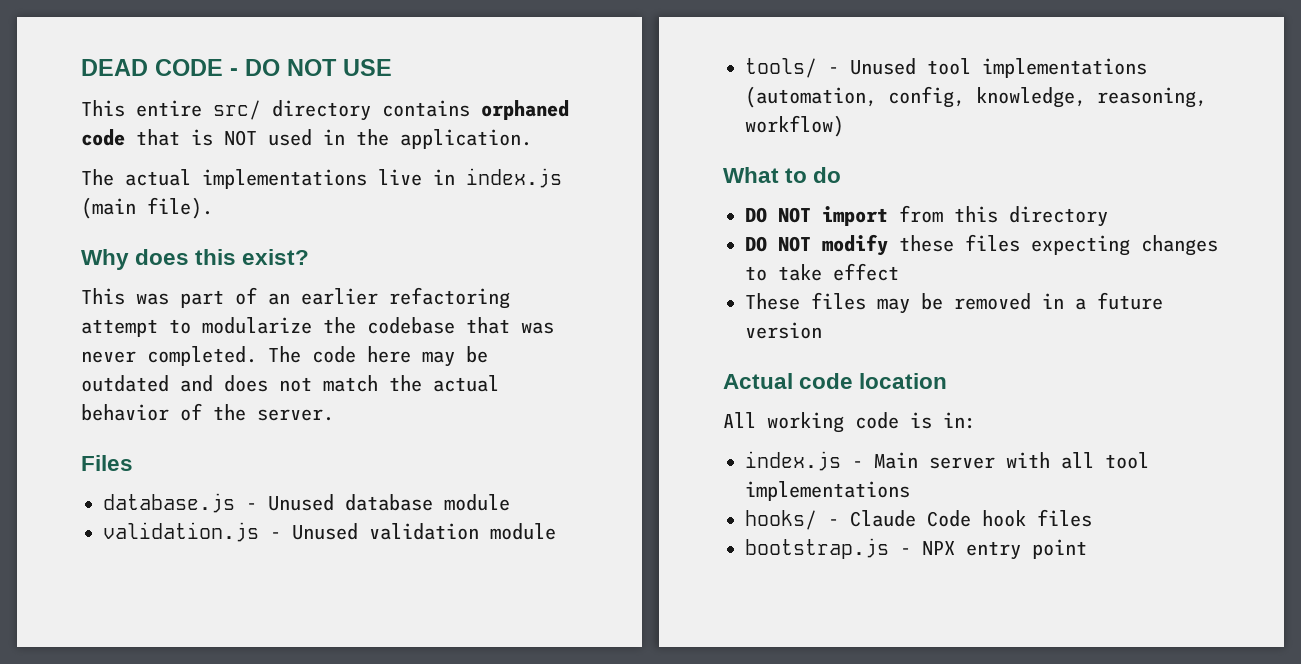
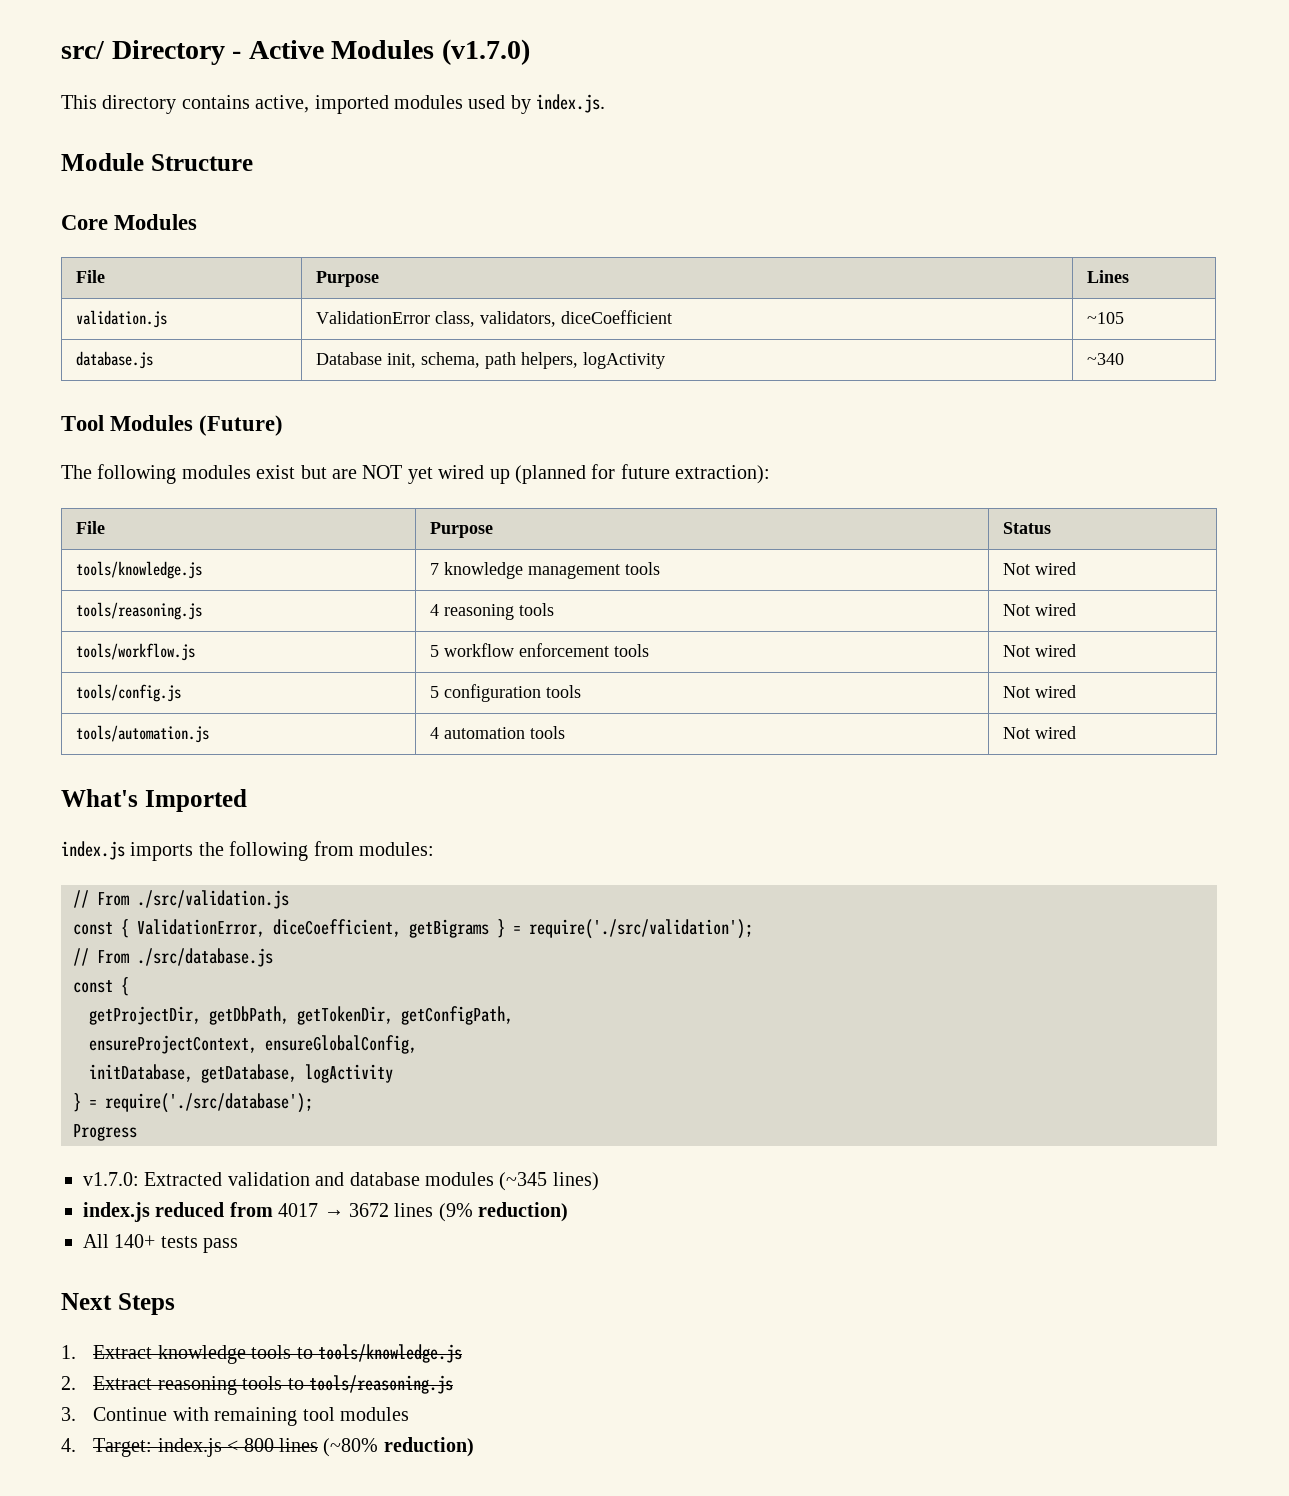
[81,59,392,76] [81,100,569,121] [81,129,532,149] [81,168,562,189] [81,197,213,219] [81,249,310,270] [81,287,510,309] [81,317,554,337] [81,346,488,367] [81,375,499,392] [81,403,334,421] [81,455,133,471] [103,493,510,513] [103,522,556,542] [745,58,1147,78] [745,86,1207,108] [745,115,844,137] [723,167,842,183] [745,205,1108,227] [745,234,1218,256] [745,263,899,281] [745,292,1163,314] [745,322,822,339] [723,373,948,389] [723,412,976,433] [745,451,1149,471] [745,481,910,501] [745,509,1092,530] [745,538,1087,560] DEAD CODE - DO NOT USE // This entire src/ directory contains orphaned code that is NOT used in the application. // The actual implementations live in index.js (main file). // Why does this exist? // This was part of an earlier refactoring attempt to modularize the codebase that was never completed. The code here may be outdated and does not match the actual behavior of the server. // Files // database.js - Unused database module // validation.js - Unused validation module // tools/ - Unused tool implementations (automation, config, knowledge, reasoning, workflow) // What to do // DO NOT import from this directory // DO NOT modify these files expecting changes to take effect // These files may be removed in a future version // Actual code location // All working code is in: // index.js - Main server with all tool implementations // hooks/ - Claude Code hook files // bootstrap.js - NPX entry point -> [61,39,530,65] [61,94,606,114] [61,153,253,171] [61,214,198,230] [75,270,105,283] [315,271,379,287] [1086,270,1129,283] [75,310,167,328] [315,310,672,327] [1086,312,1124,324] [75,351,153,369] [315,352,665,369] [1086,353,1124,365] [61,415,284,436] [61,464,771,484] [75,521,105,534] [429,522,493,538] [1002,522,1051,534] [75,561,202,579] [429,562,660,579] [1002,562,1076,575] [75,602,202,620] [429,603,554,620] [1002,603,1076,616] [75,643,195,661] [429,643,649,657] [1002,644,1076,657] [75,684,181,702] [429,684,581,702] [1002,685,1076,698] [75,725,209,743] [429,726,565,739] [1002,726,1076,739] [61,789,247,812] [61,841,434,861] [73,890,289,909] [73,919,753,939] [73,948,273,967] [73,977,129,996] [89,1006,513,1025] [89,1035,417,1054] [89,1064,393,1083] [73,1093,313,1113] [73,1124,137,1141] [83,1172,599,1191] [83,1202,569,1222] [83,1234,239,1253] [61,1293,175,1315] [61,1344,462,1364] [61,1375,453,1395] [61,1407,409,1426] [61,1437,474,1457] src/ Directory - Active Modules (v1.7.0) // This directory contains active, imported modules used by index.js. // Module Structure // Core Modules // File | Purpose | Lines // validation.js | ValidationError class, validators, diceCoefficient | ~105 // database.js | Database init, schema, path helpers, logActivity | ~340 // Tool Modules (Future) // The following modules exist but are NOT yet wired up (planned for future extraction): // File | Purpose | Status // tools/knowledge.js | 7 knowledge management tools | Not wired // tools/reasoning.js | 4 reasoning tools | Not wired // tools/workflow.js | 5 workflow enforcement tools | Not wired // tools/config.js | 5 configuration tools | Not wired // tools/automation.js | 4 automation tools | Not wired // What's Imported // index.js imports the following from modules: // // From ./src/validation.js // const { ValidationError, diceCoefficient, getBigrams } = require('./src/validation'); // // From ./src/database.js // const { // getProjectDir, getDbPath, getTokenDir, getConfigPath, // ensureProjectContext, ensureGlobalConfig, // initDatabase, getDatabase, logActivity // } = require('./src/database'); // Progress // v1.7.0: Extracted validation and database modules (~345 lines) // index.js reduced from 4017 → 3672 lines (9% reduction) // All 140+ tests pass // Next Steps // 1. Extract knowledge tools to tools/knowledge.js // 2. Extract reasoning tools to tools/reasoning.js // 3. Continue with remaining tool modules // 4. Target: index.js < 800 lines (~80% reduction)

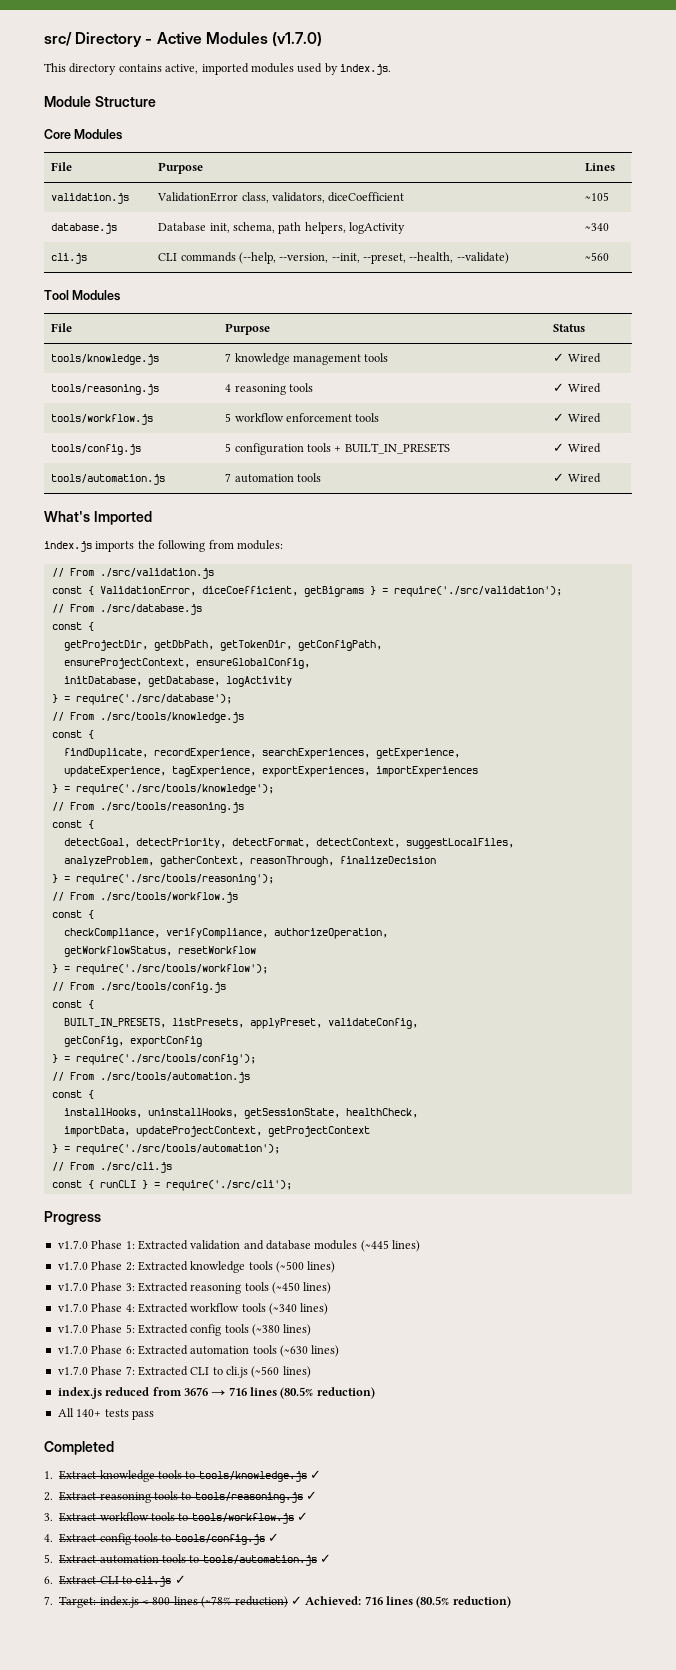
[61,415,284,436] [61,464,771,484] // Tool Modules (Future) // The following modules exist but are NOT yet wired up (planned for future extraction): -> [51,253,88,264] [158,252,509,264] [585,252,610,261] [44,290,121,301] // cli.js | CLI commands (--help, --version, --init, --preset, --health, --validate) | ~560 // Tool Modules
[1002,562,1076,575] Not wired -> [553,353,601,363] ✓ Wired
[1002,603,1076,616] Not wired -> [553,383,601,393] ✓ Wired
[1002,644,1076,657] Not wired -> [553,413,601,423] ✓ Wired
[1002,685,1076,698] | Not wired -> [334,443,450,454] [553,443,601,453] + BUILT_IN_PRESETS | ✓ Wired
[429,727,439,739] 4 -> [225,473,232,482] 7
[1002,726,1076,739] Not wired -> [553,473,601,483] ✓ Wired
[73,1124,137,1141] [83,1172,139,1186] Progress // v1.7.0: -> [51,712,244,723] [51,730,94,739] [63,748,460,759] [63,766,478,777] [51,784,274,795] [51,802,244,813] [51,820,94,829] [63,838,514,849] [63,856,436,867] [51,874,274,885] [51,892,238,903] [51,910,94,919] [63,928,388,939] [63,946,256,957] [51,964,268,975] [51,982,226,993] [51,1000,94,1009] [63,1018,418,1029] [63,1036,202,1047] [51,1054,256,1065] [51,1072,250,1083] [51,1090,94,1099] [63,1108,418,1119] [63,1126,370,1137] [51,1144,280,1155] [51,1162,172,1173] [51,1180,292,1191] [44,1211,101,1225] [57,1240,135,1249] // From ./src/tools/knowledge.js // const { // findDuplicate, recordExperience, searchExperiences, getExperience, // updateExperience, tagExperience, exportExperiences, importExperiences // } = require('./src/tools/knowledge'); // // From ./src/tools/reasoning.js // const { // detectGoal, detectPriority, detectFormat, detectContext, suggestLocalFiles, // analyzeProblem, gatherContext, reasonThrough, finalizeDecision // } = require('./src/tools/reasoning'); // // From ./src/tools/workflow.js // const { // checkCompliance, verifyCompliance, authorizeOperation, // getWorkflowStatus, resetWorkflow // } = require('./src/tools/workflow'); // // From ./src/tools/config.js // const { // BUILT_IN_PRESETS, listPresets, applyPreset, validateConfig, // getConfig, exportConfig // } = require('./src/tools/config'); // // From ./src/tools/automation.js // const { // installHooks, uninstallHooks, getSessionState, healthCheck, // importData, updateProjectContext, getProjectContext // } = require('./src/tools/automation'); // // From ./src/cli.js // const { runCLI } = require('./src/cli'); // Progress // v1.7.0 Phase 1:
[499,1172,548,1191] (~345 -> [360,1240,421,1252] [57,1261,336,1273] [57,1282,332,1294] [57,1303,329,1315] [57,1324,312,1336] [57,1345,340,1357] [57,1366,280,1378] (~445 lines) // v1.7.0 Phase 2: Extracted knowledge tools (~500 lines) // v1.7.0 Phase 3: Extracted reasoning tools (~450 lines) // v1.7.0 Phase 4: Extracted workflow tools (~340 lines) // v1.7.0 Phase 5: Extracted config tools (~380 lines) // v1.7.0 Phase 6: Extracted automation tools (~630 lines) // v1.7.0 Phase 7: Extracted CLI to cli.js (~560
[278,1203,473,1222] 4017 → 3672 lines (9% -> [183,1387,314,1399] 3676 → 716 lines (80.5%
[61,1293,175,1315] Next Steps -> [44,1441,114,1455] Completed
(462, 1353) none -> [310,1470,322,1479] ✓
(453, 1384) none -> [306,1491,318,1500] ✓
[93,1407,409,1426] [61,1438,76,1452] Continue with remaining tool modules // 4. -> [59,1512,309,1524] [44,1533,280,1545] [44,1554,332,1566] [44,1575,186,1587] [44,1596,53,1605] Extract workflow tools to tools/workflow.js ✓ // 4. Extract config tools to tools/config.js ✓ // 5. Extract automation tools to tools/automation.js ✓ // 6. Extract CLI to cli.js ✓ // 7.
[323,1438,379,1457] (~80% -> [201,1596,450,1608] (~78% reduction) ✓ Achieved: 716 lines (80.5%

